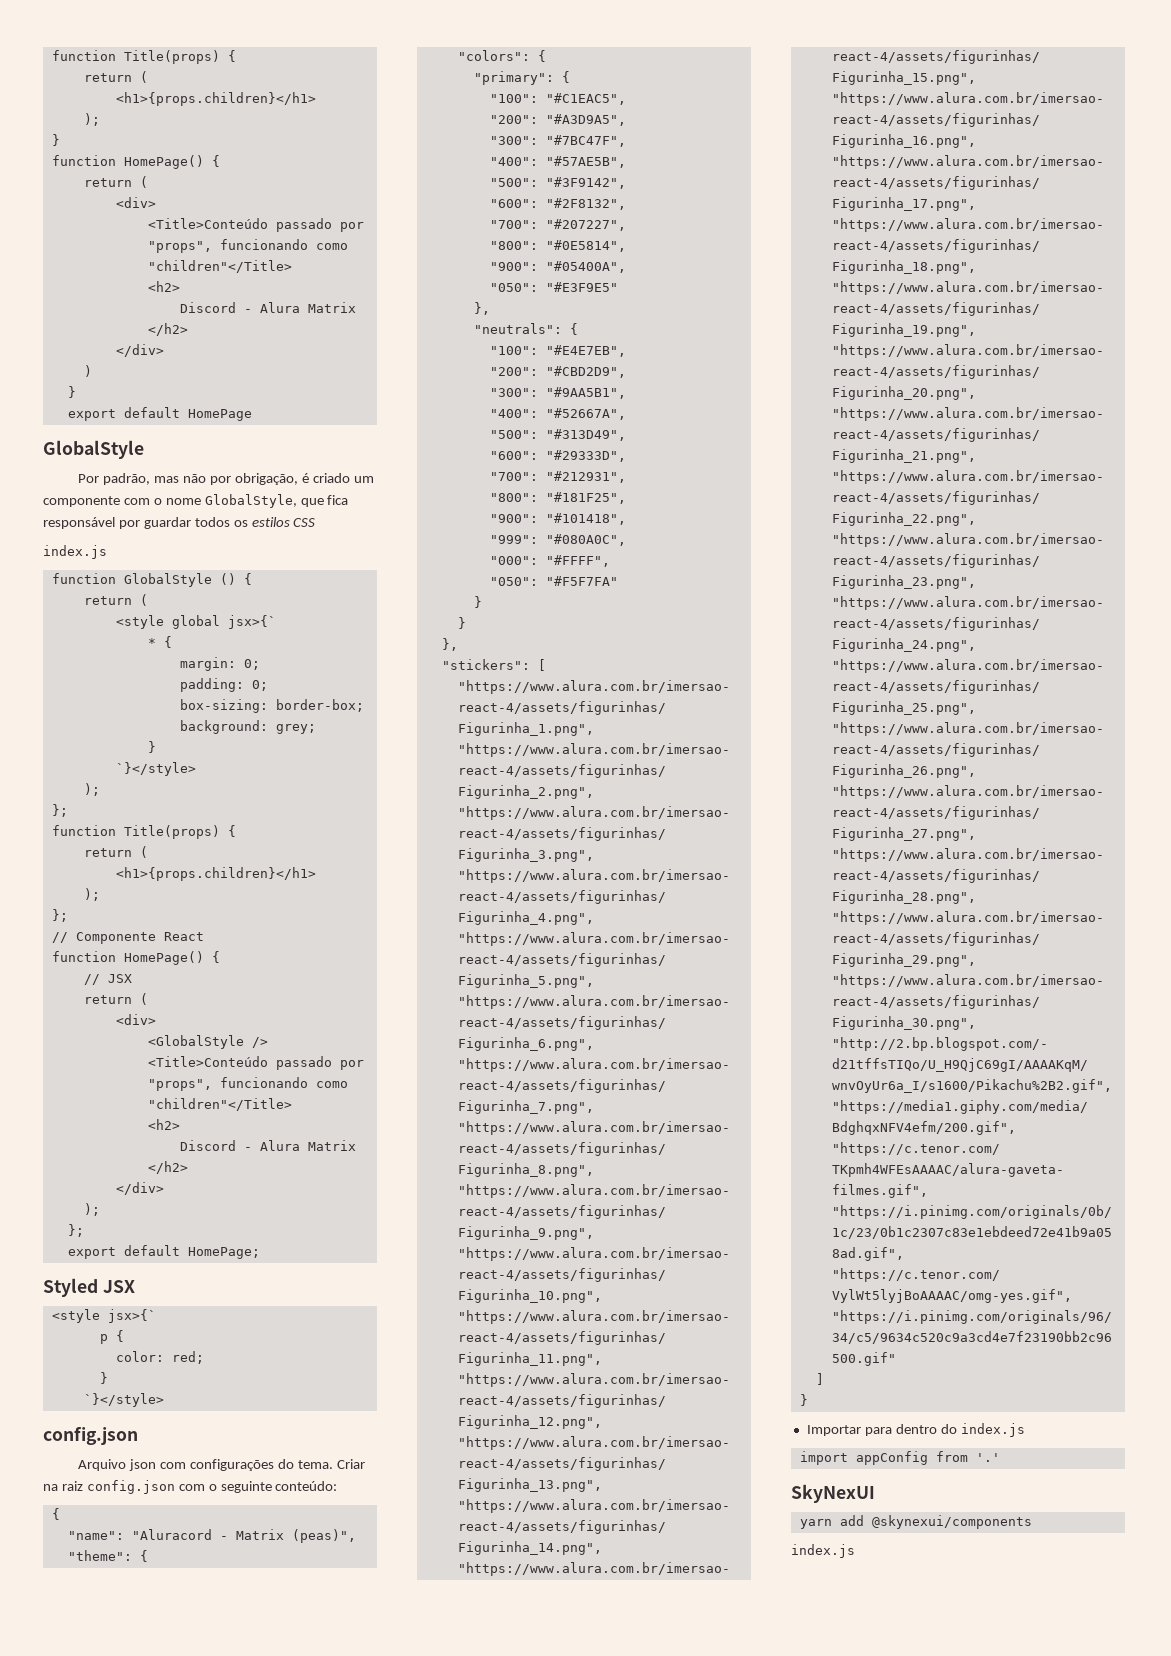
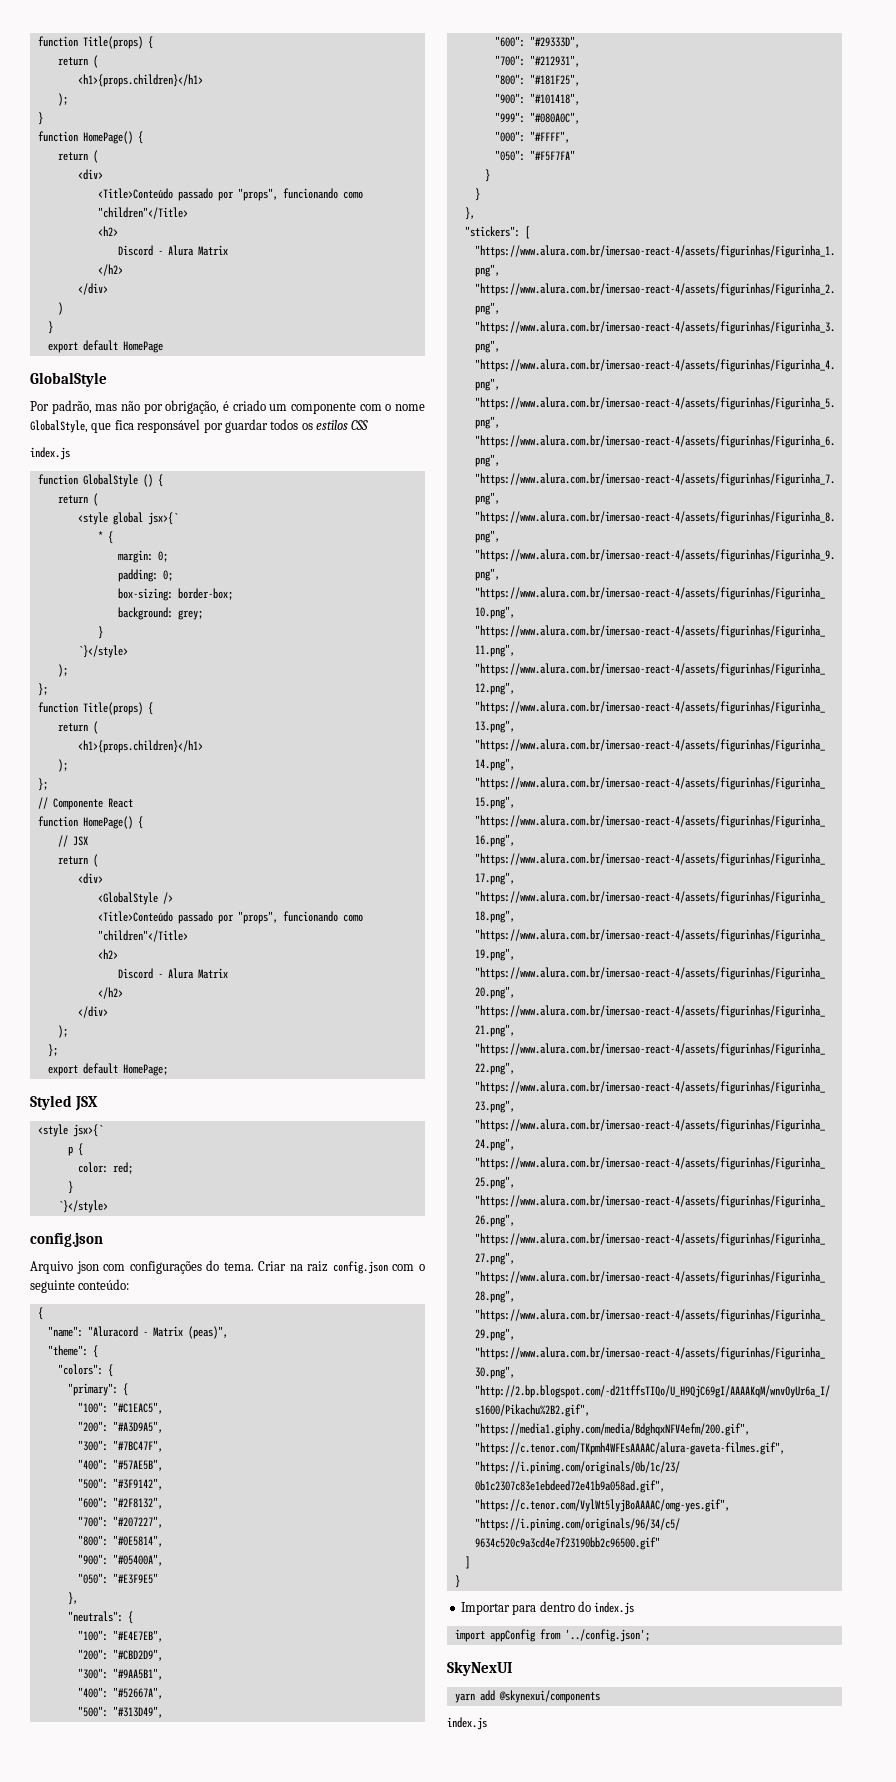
[975,1453,1000,1462] '.' -> [564,1629,650,1642] '../config.json';

